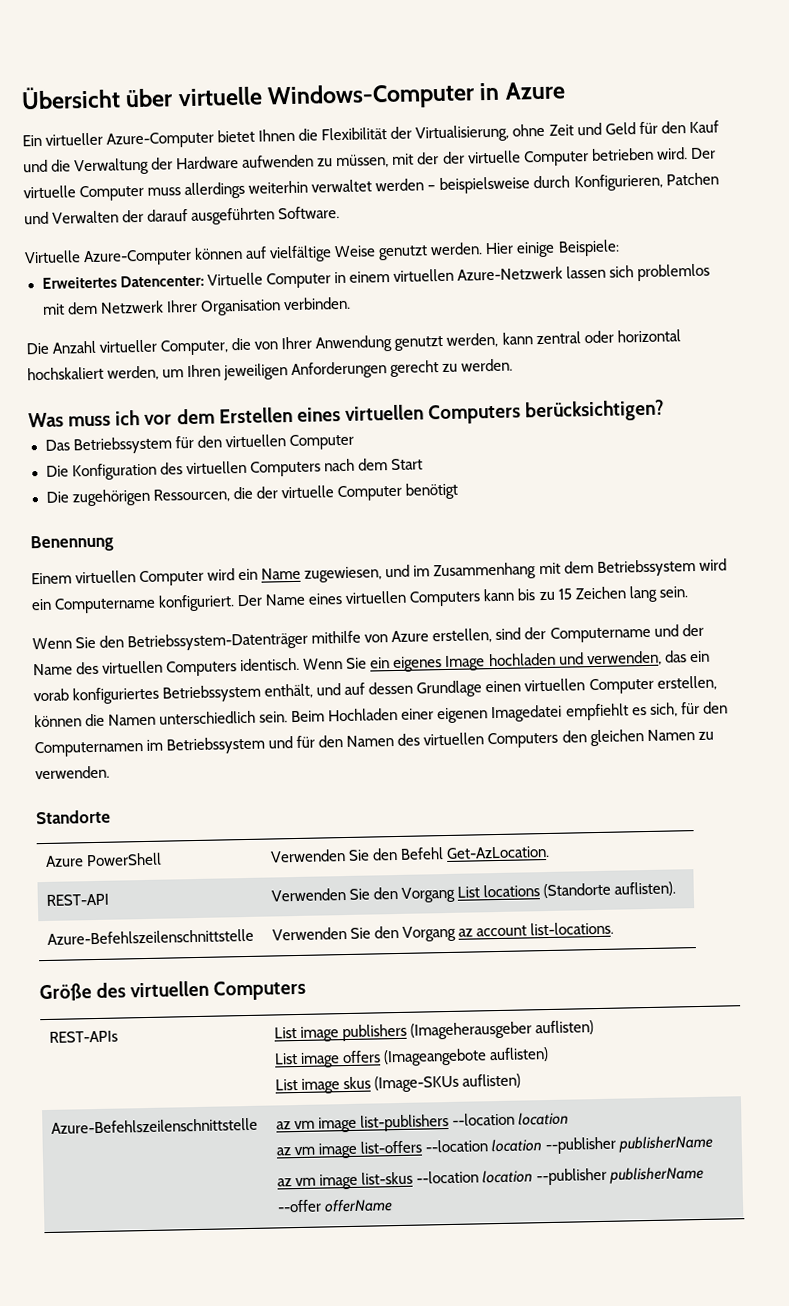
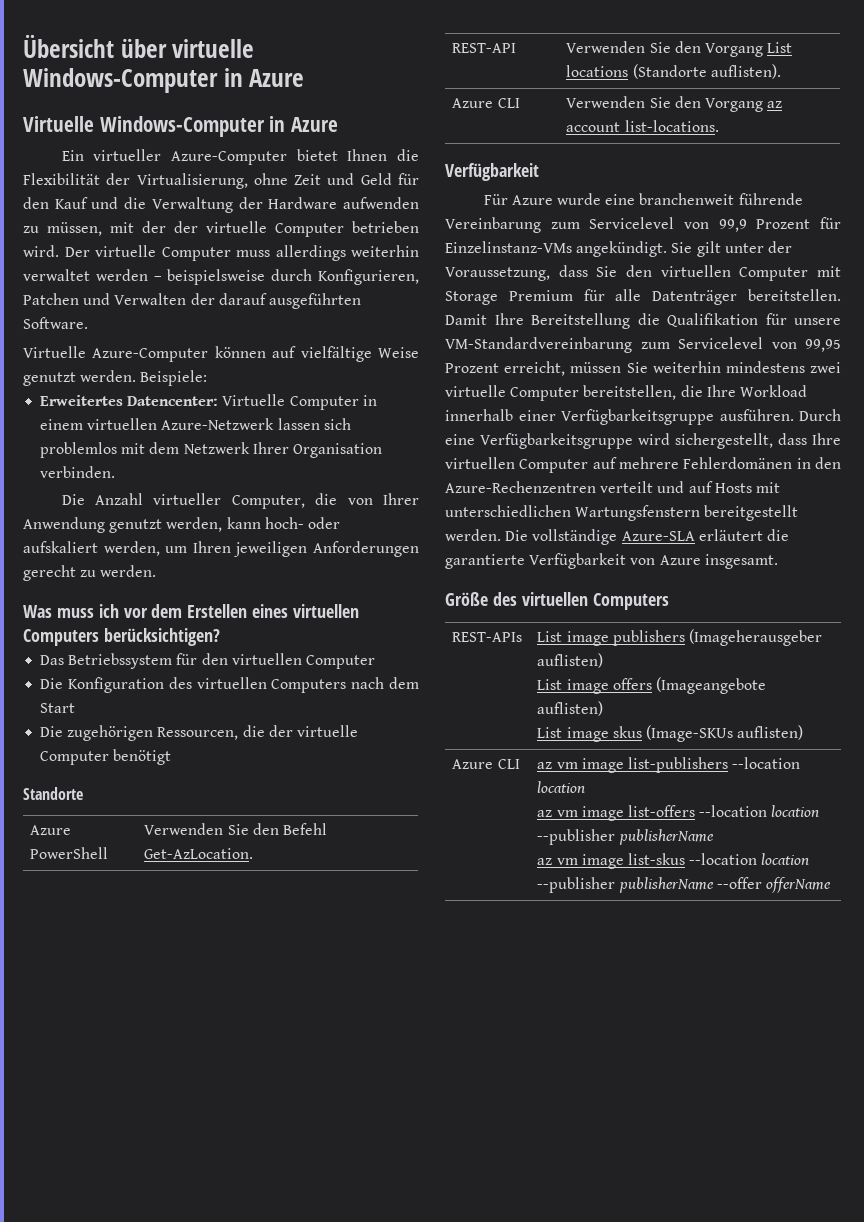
(566, 90) none -> [23,116,339,137] // Virtuelle Windows-Computer in Azure
[485,241,556,258] Hier einige -> (137, 376) none
[535,329,681,345] [27,366,104,381] zentral oder horizontal hochskaliert -> [264,517,340,529] [23,541,98,553] hoch- oder aufskaliert
[30,534,114,553] [31,558,727,587] [31,585,688,614] [32,623,704,652] [33,650,710,677] [33,675,717,705] [34,701,728,728] [34,729,714,758] [35,765,110,780] // Benennung // Einem virtuellen Computer wird ein Name zugewiesen, und im Zusammenhang mit dem Betriebssystem wird ein Computername konfiguriert. Der Name eines virtuellen Computers kann bis zu 15 Zeichen lang sein. // Wenn Sie den Betriebssystem-Datenträger mithilfe von Azure erstellen, sind der Computername und der Name des virtuellen Computers identisch. Wenn Sie ein eigenes Image hochladen und verwenden, das ein vorab konfiguriertes Betriebssystem enthält, und auf dessen Grundlage einen virtuellen Computer erstellen, können die Namen unterschiedlich sein. Beim Hochladen einer eigenen Imagedatei empfiehlt es sich, für den Computernamen im Betriebssystem und für den Namen des virtuellen Computers den gleichen Namen zu verwenden. -> (172, 757) none
[47,928,255,945] Azure-Befehlszeilenschnittstelle -> [452,98,520,108] Azure CLI
(615, 928) none -> [445,163,539,181] [483,193,803,205] [445,217,841,233] [445,241,792,257] [445,265,841,281] [445,289,841,305] [445,313,841,329] [445,337,841,353] [445,361,841,376] [445,385,807,401] [445,409,841,425] [445,433,841,449] [445,457,841,473] [445,481,780,493] [445,505,799,521] [445,529,789,545] [445,553,778,569] // Verfügbarkeit // Für Azure wurde eine branchenweit führende Vereinbarung zum Servicelevel von 99,9 Prozent für Einzelinstanz-VMs angekündigt. Sie gilt unter der Voraussetzung, dass Sie den virtuellen Computer mit Storage Premium für alle Datenträger bereitstellen. Damit Ihre Bereitstellung die Qualifikation für unsere VM-Standardvereinbarung zum Servicelevel von 99,95 Prozent erreicht, müssen Sie weiterhin mindestens zwei virtuelle Computer bereitstellen, die Ihre Workload innerhalb einer Verfügbarkeitsgruppe ausführen. Durch eine Verfügbarkeitsgruppe wird sichergestellt, dass Ihre virtuellen Computer auf mehrere Fehlerdomänen in den Azure-Rechenzentren verteilt und auf Hosts mit unterschiedlichen Wartungsfenstern bereitgestellt werden. Die vollständige Azure-SLA erläutert die garantierte Verfügbarkeit von Azure insgesamt.
[51,1117,259,1134] Azure-Befehlszeilenschnittstelle -> [452,759,520,769] Azure CLI

